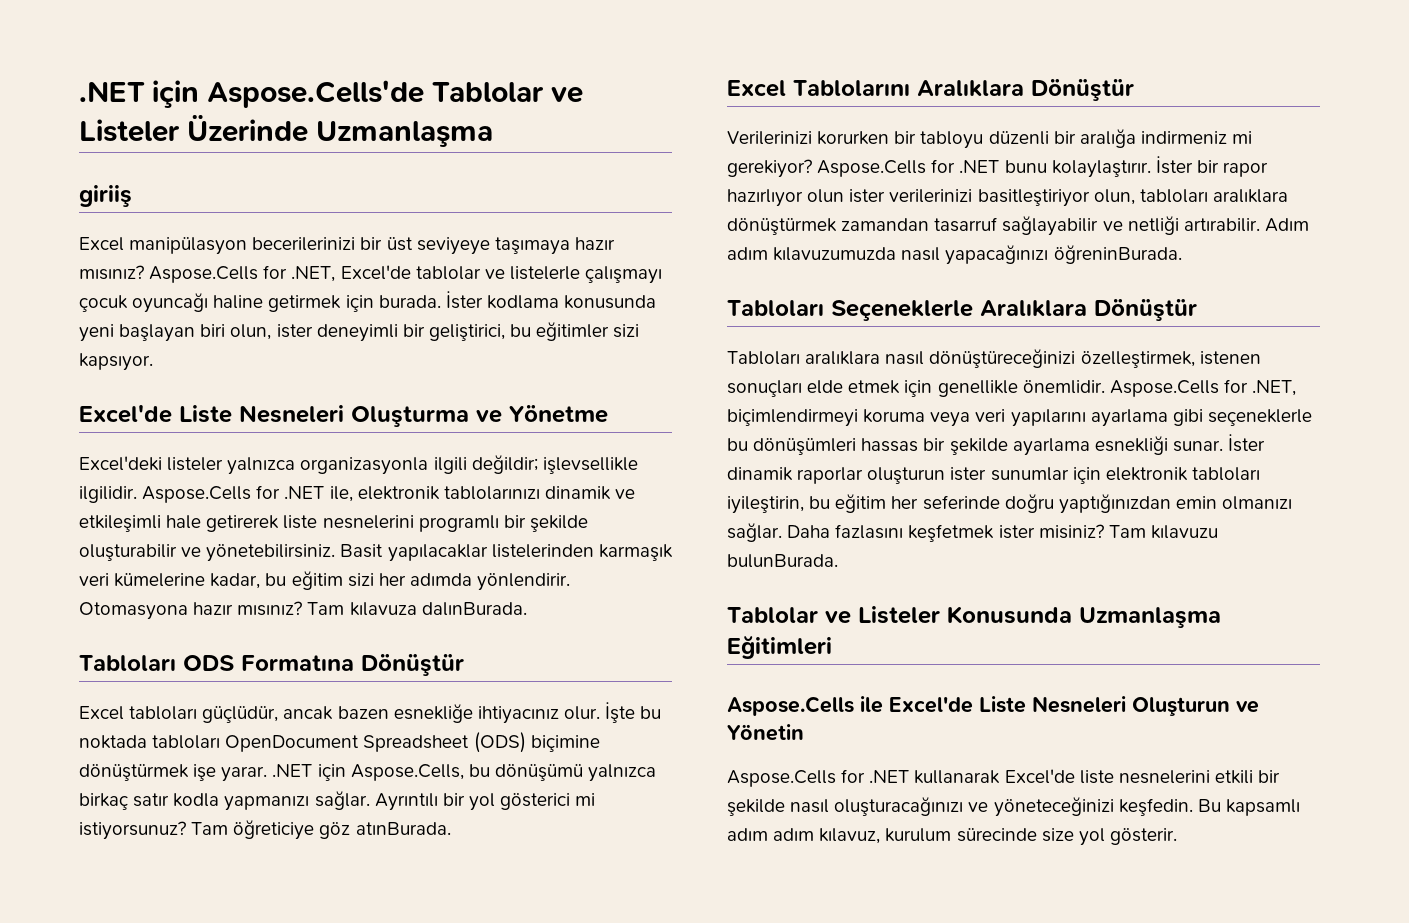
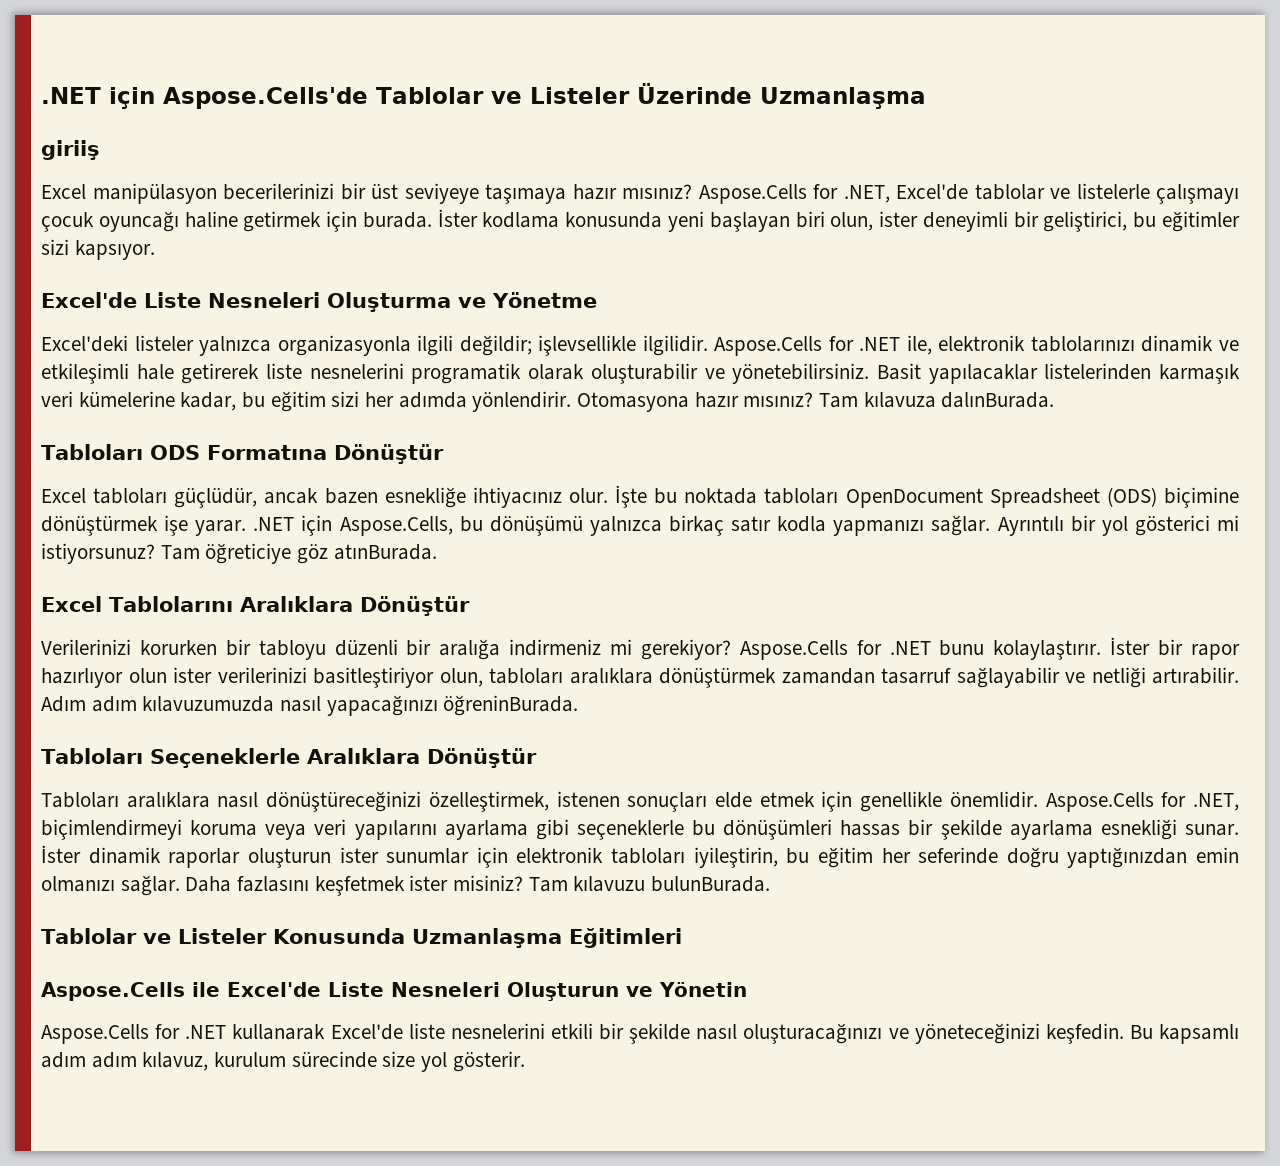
[418,515,588,532] programlı bir şekilde -> [411,363,585,384] programatik olarak

